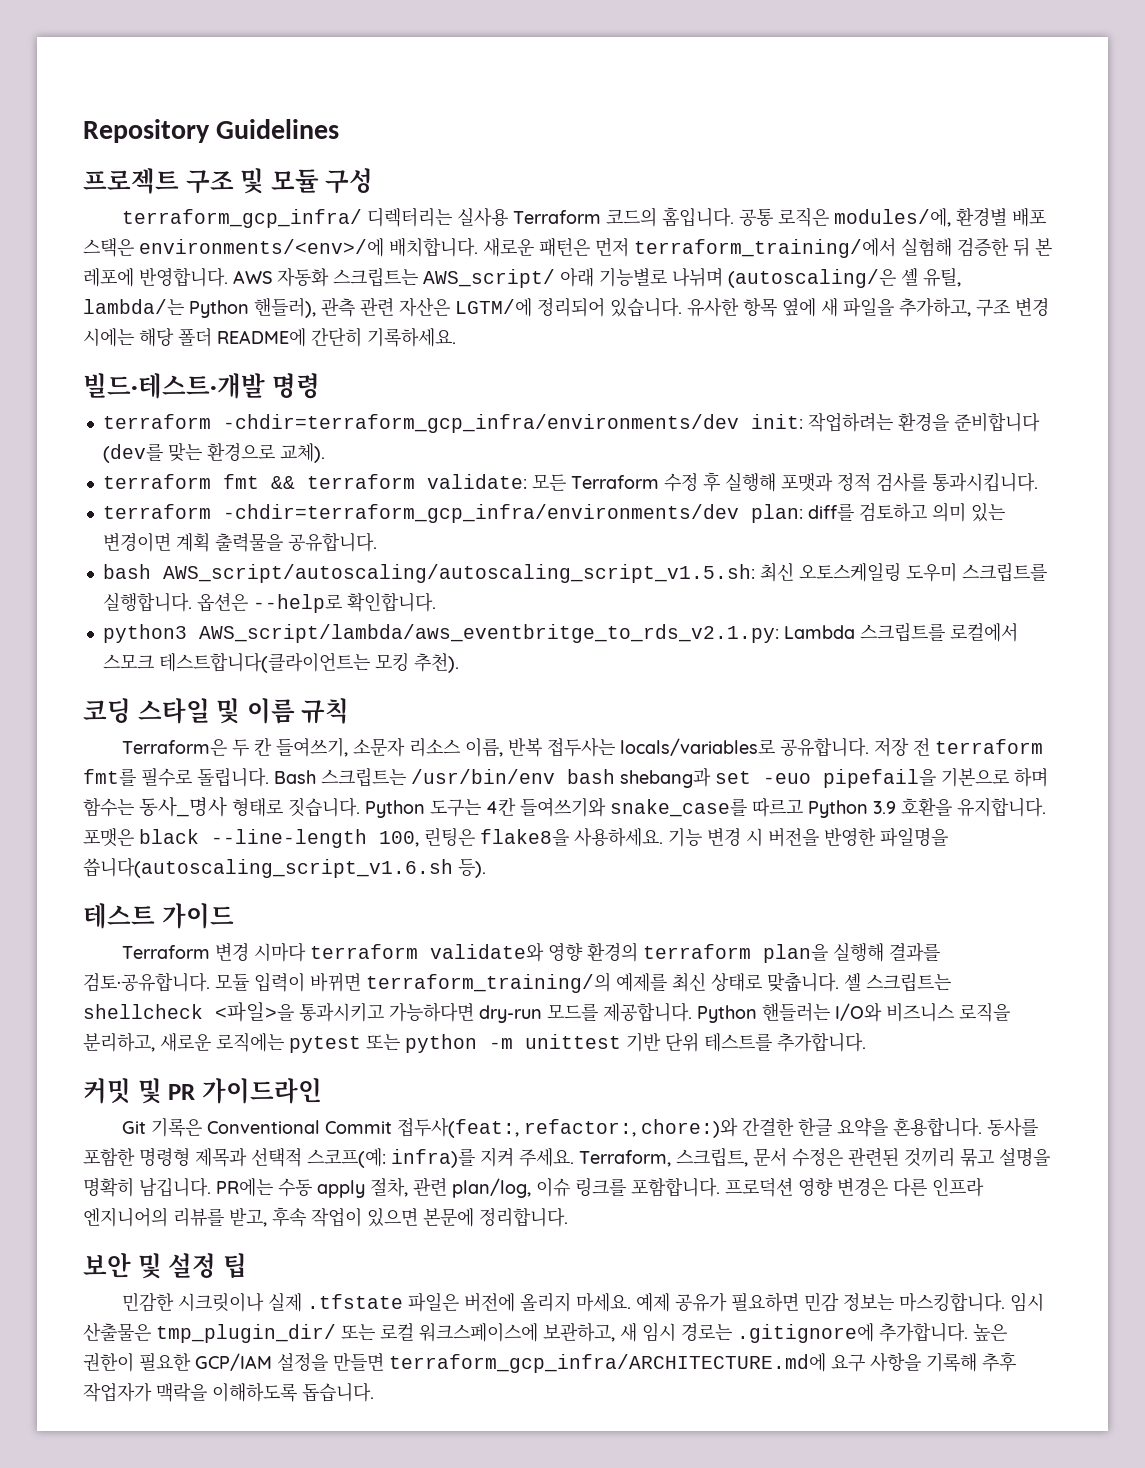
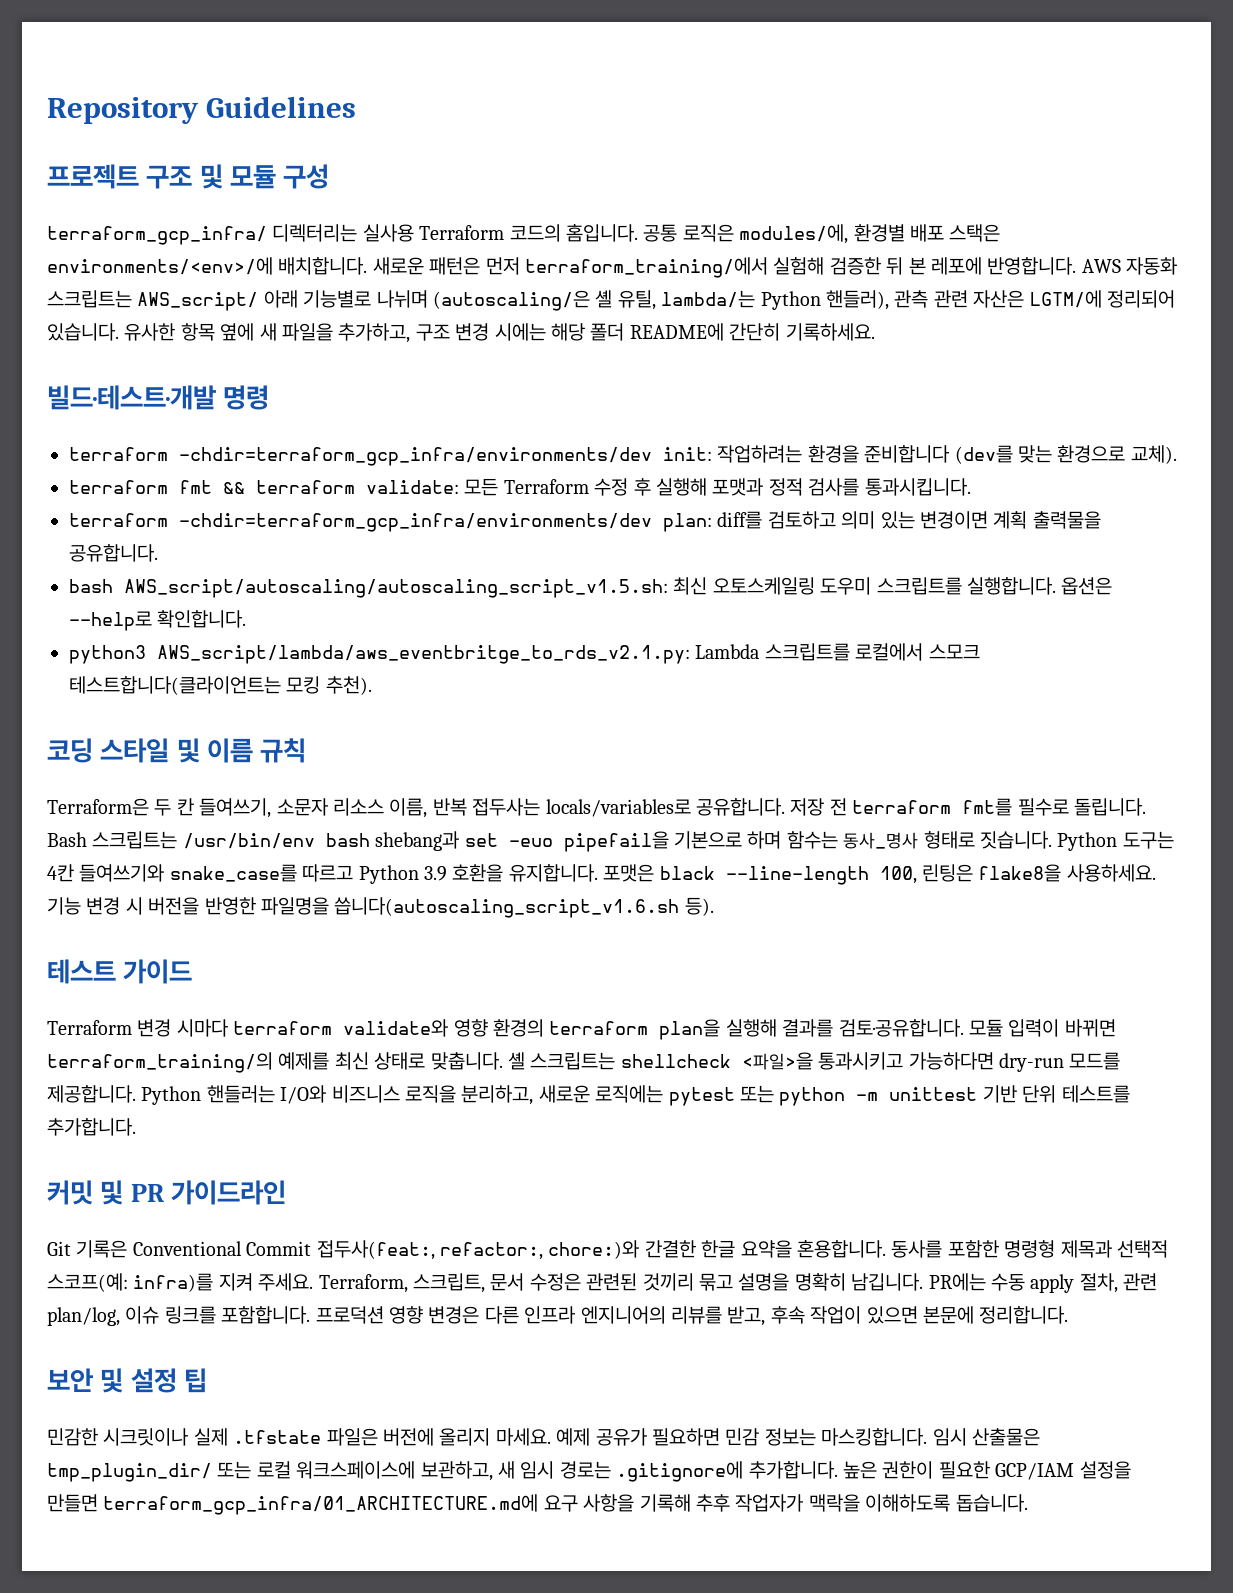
[389,1353,826,1373] terraform_gcp_infra/ARCHITECTURE.md에 -> [103,1494,539,1515] terraform_gcp_infra/01_ARCHITECTURE.md에

